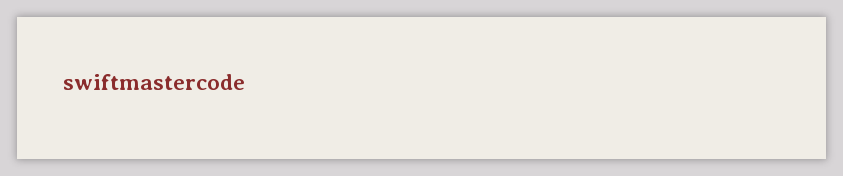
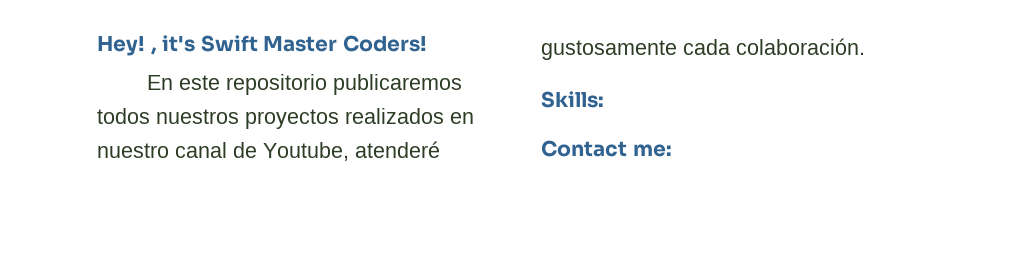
[63,74,245,90] swiftmastercode -> [97,35,427,56] [146,74,462,95] [97,108,474,129] [97,141,440,161] [541,38,865,60] [541,91,604,108] [541,140,672,157] Hey! , it's Swift Master Coders! // En este repositorio publicaremos todos nuestros proyectos realizados en nuestro canal de Youtube, atenderé gustosamente cada colaboración. // Skills: // Contact me:

